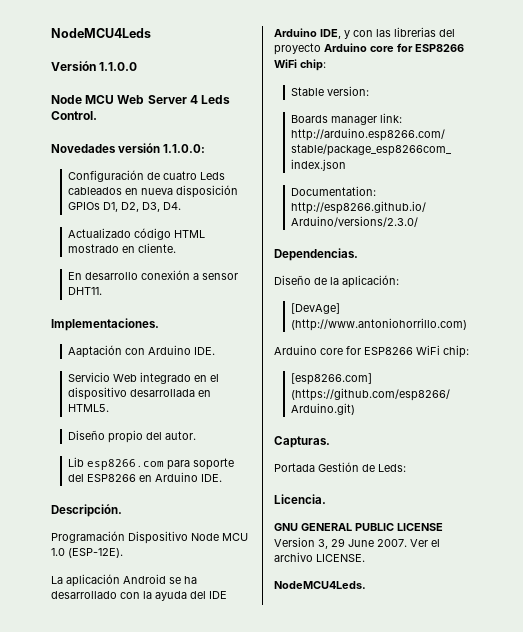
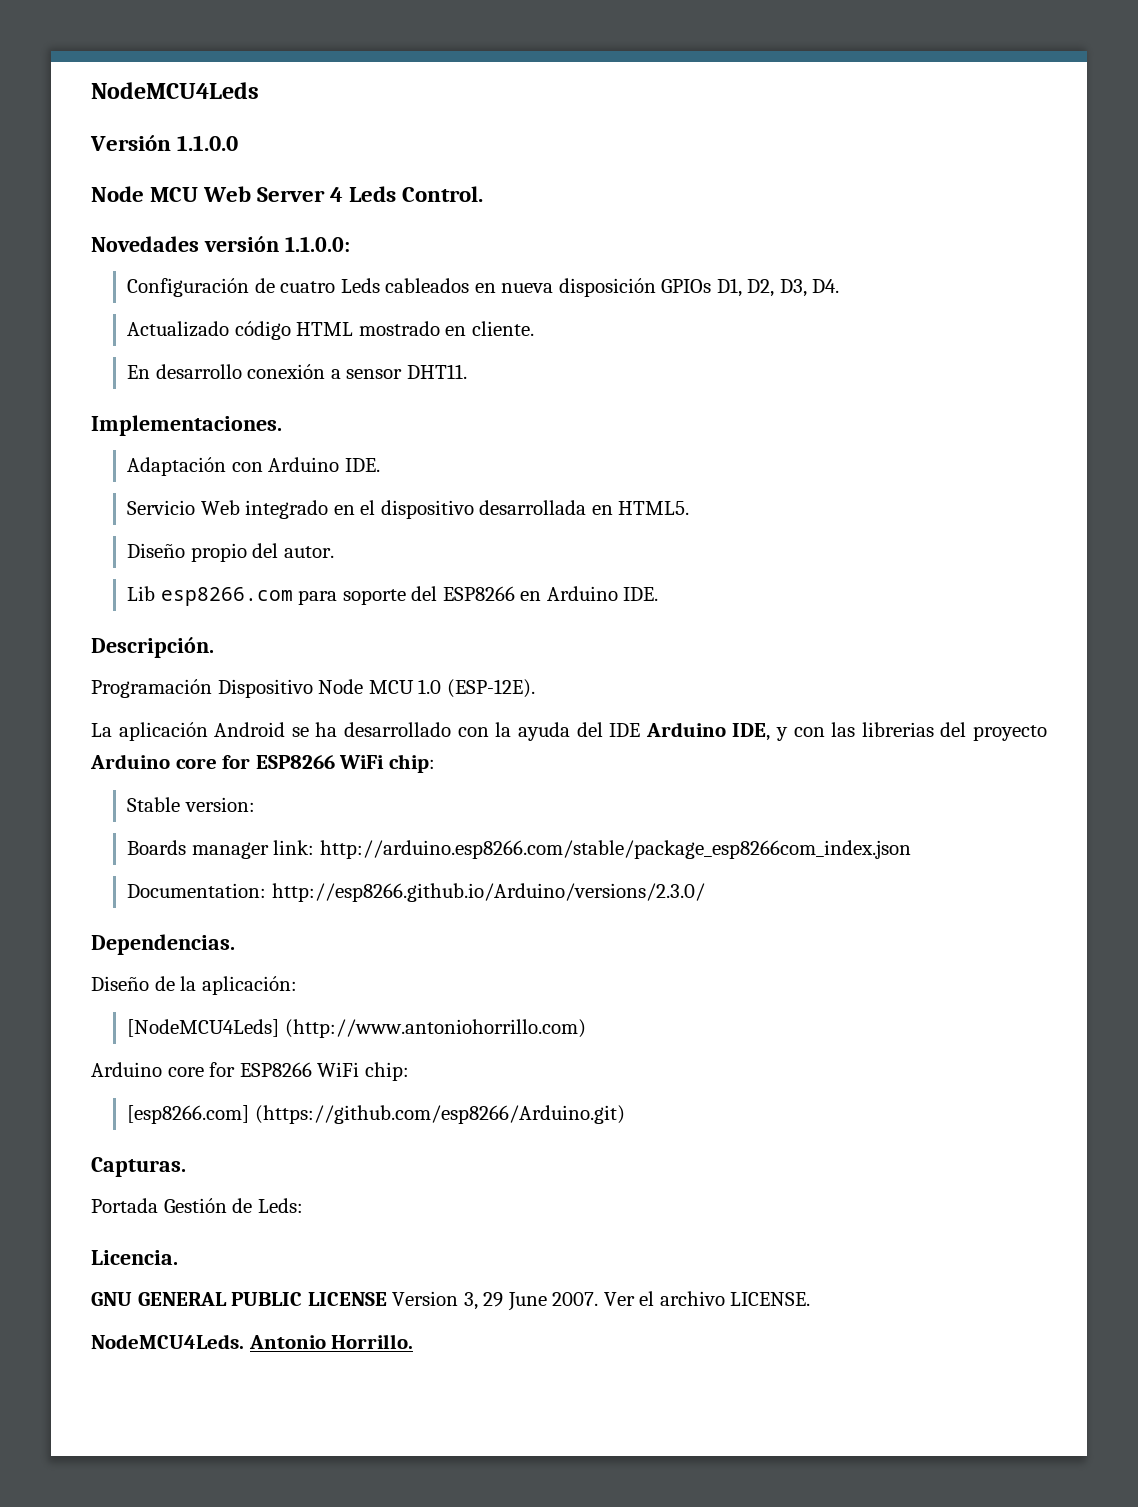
[67,345,122,358] Aaptación -> [127,457,227,476] Adaptación
[290,303,340,314] [DevAge] -> [127,1019,280,1037] [NodeMCU4Leds]
(366, 585) none -> [248,1334,414,1349] Antonio Horrillo.

